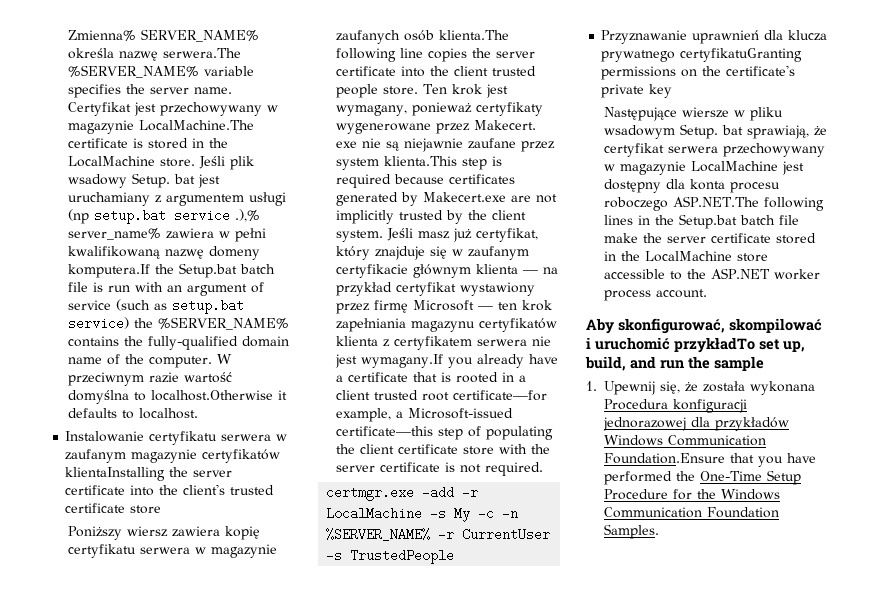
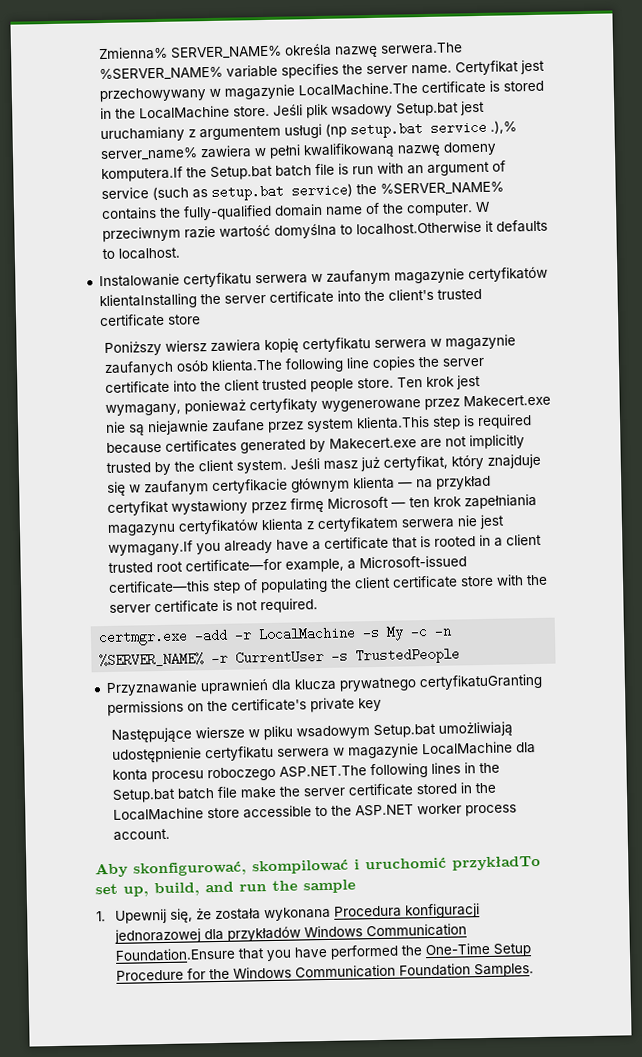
[132,173,196,188] Setup. bat -> [395,102,459,117] Setup.bat
[474,120,537,130] [336,141,358,148] Makecert. exe -> [462,394,551,408] Makecert.exe
[680,124,828,139] [604,143,826,157] Setup. bat sprawiają, że certyfikat serwera przechowywany -> [372,721,513,739] [111,745,330,763] Setup.bat umożliwiają udostępnienie certyfikatu serwera
[782,161,805,175] [604,179,662,193] jest dostępny -> (513, 748) none

